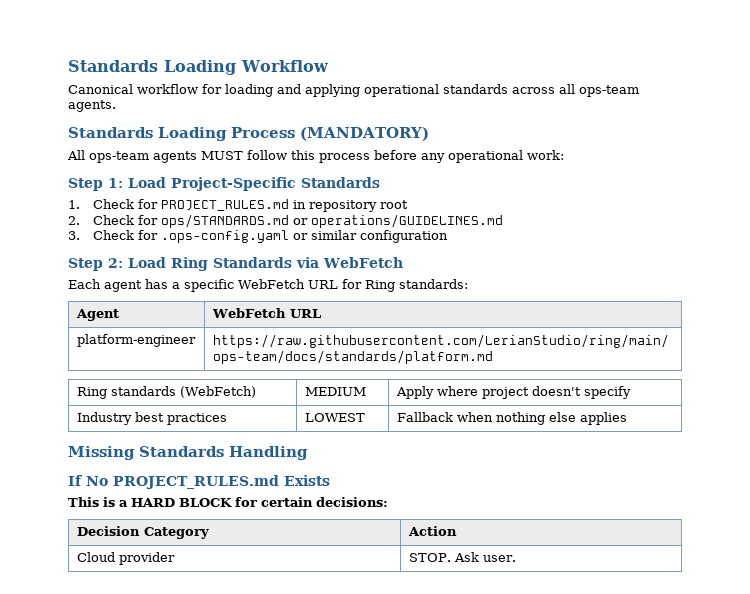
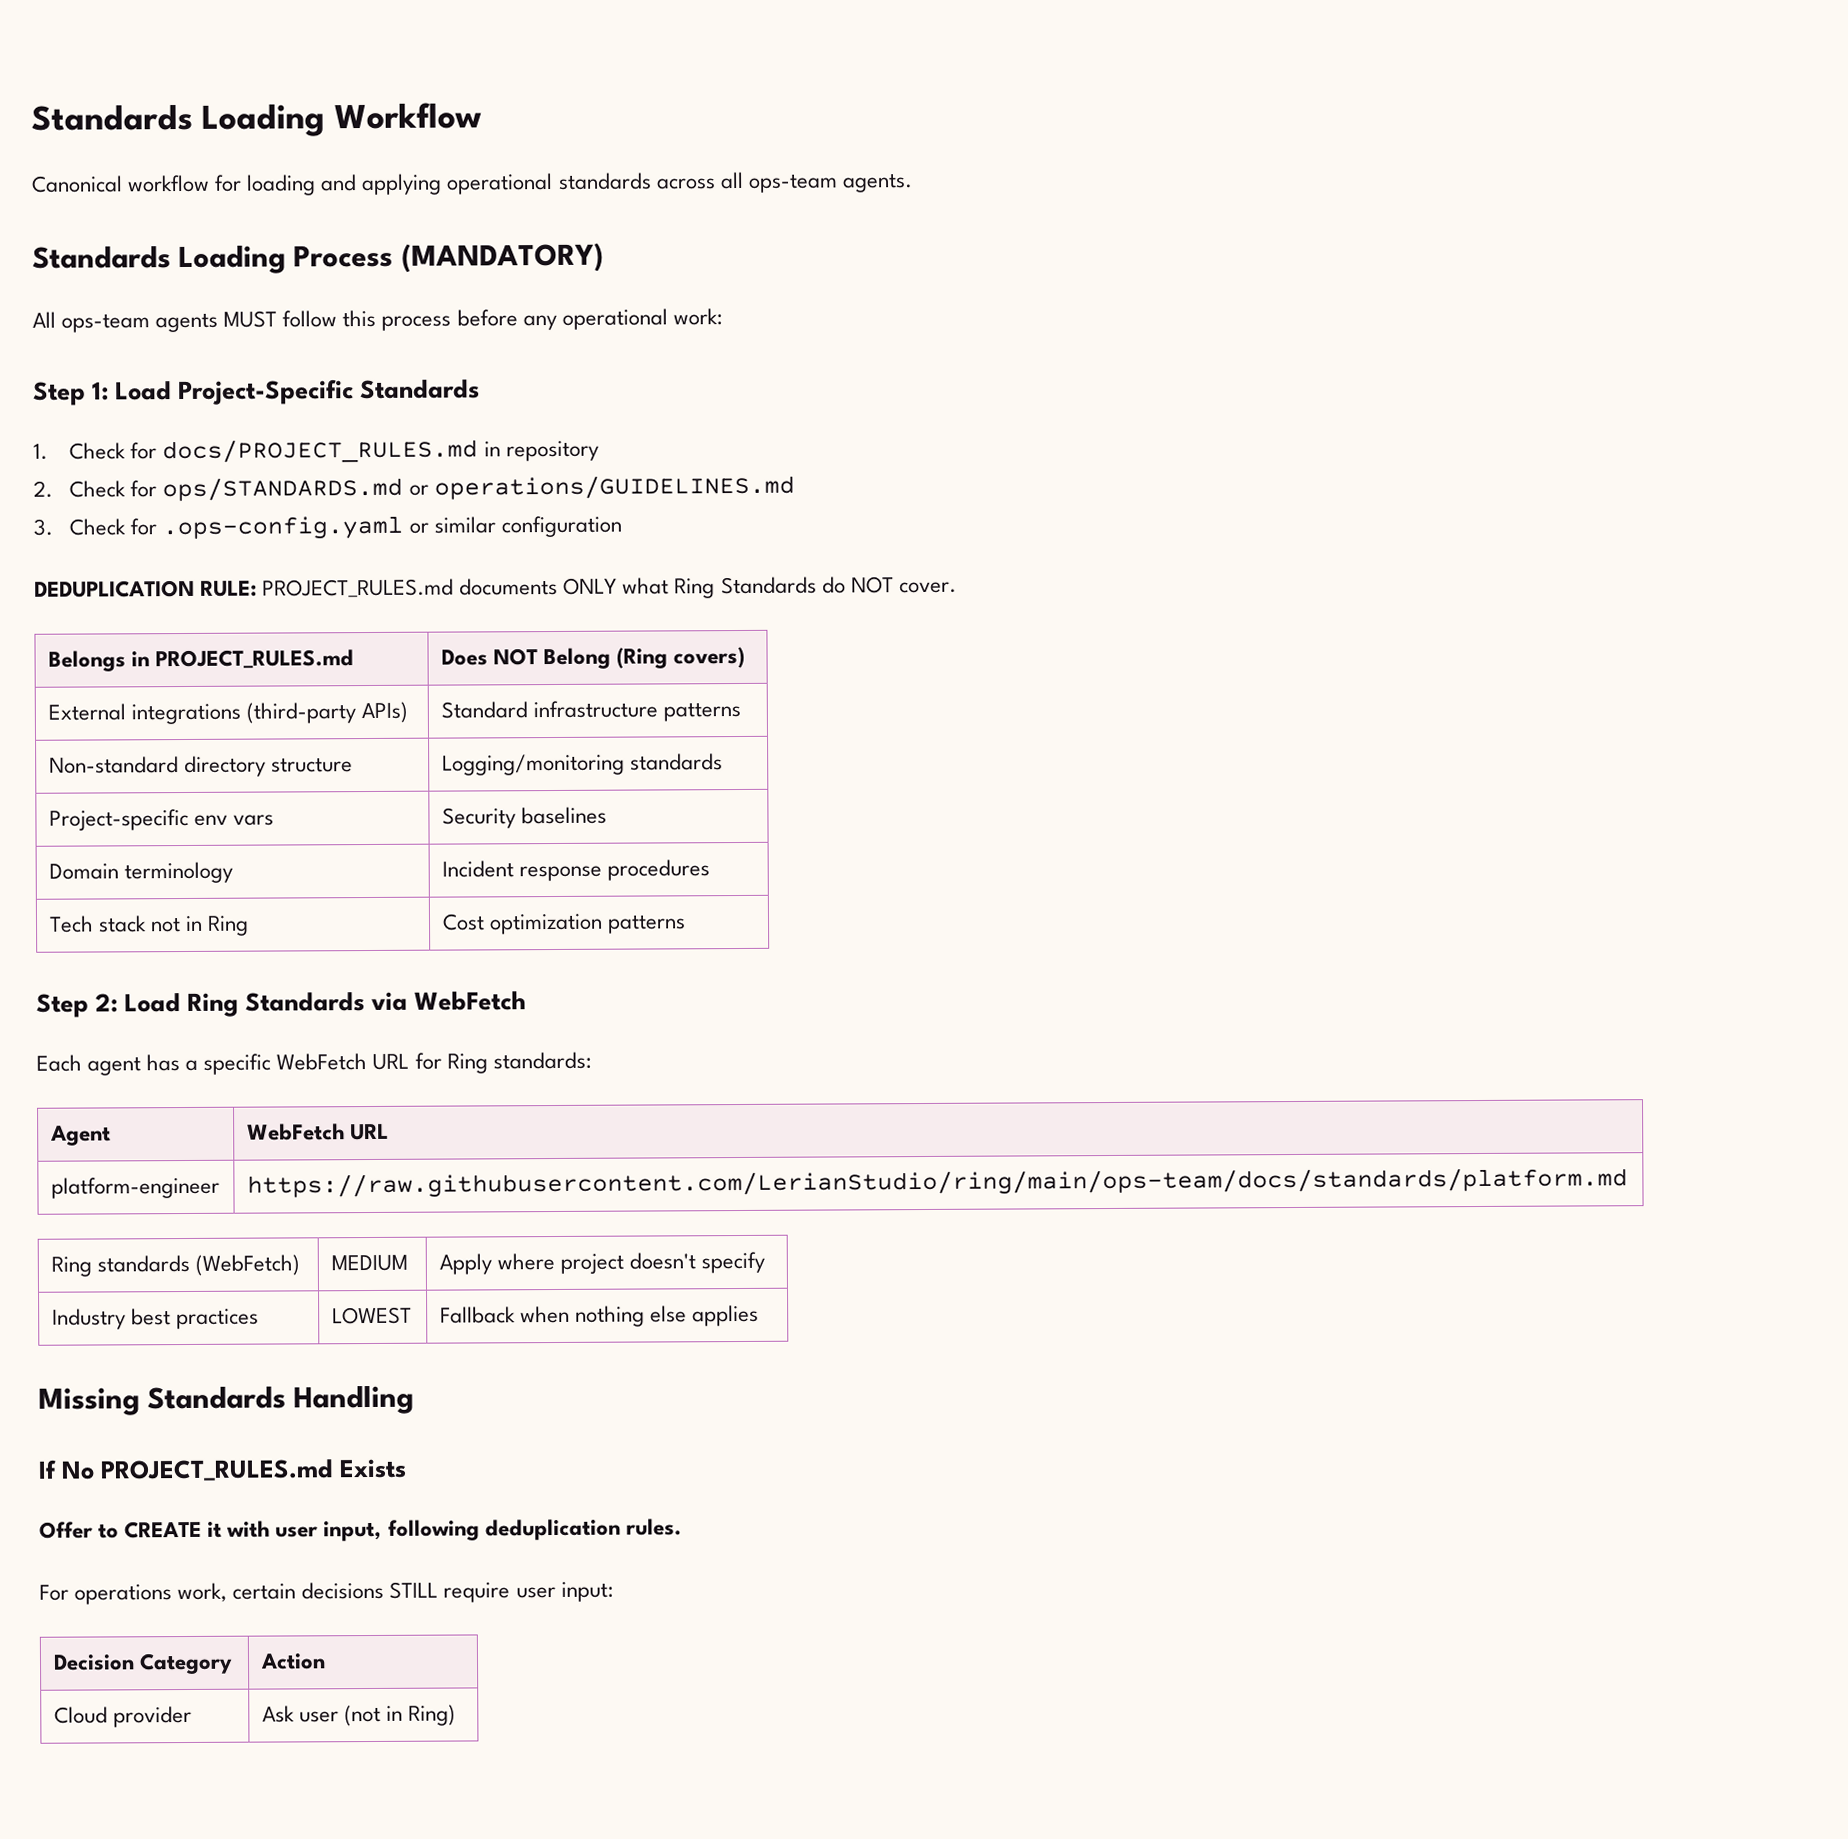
[160,199,289,211] PROJECT_RULES.md -> [162,438,479,464] docs/PROJECT_RULES.md
[379,200,408,209] root -> (599, 451) none
(448, 236) none -> [34,576,957,599] [47,649,354,672] [440,646,746,670] [47,701,409,725] [440,700,741,722] [48,755,353,778] [441,753,723,776] [48,808,274,831] [441,806,607,829] [48,861,233,884] [441,859,710,882] [48,915,250,936] [441,913,686,935] // DEDUPLICATION RULE: PROJECT_RULES.md documents ONLY what Ring Standards do NOT cover. // Belongs in PROJECT_RULES.md | Does NOT Belong (Ring covers) // External integrations (third-party APIs) | Standard infrastructure patterns // Non-standard directory structure | Logging/monitoring standards // Project-specific env vars | Security baselines // Domain terminology | Incident response procedures // Tech stack not in Ring | Cost optimization patterns
[68,497,388,507] This is a HARD BLOCK for certain decisions: -> [39,1518,682,1542] [39,1581,614,1605] Offer to CREATE it with user input, following deduplication rules. // For operations work, certain decisions STILL require user input:
[408,552,516,562] STOP. Ask user. -> [261,1704,457,1727] Ask user (not in Ring)

